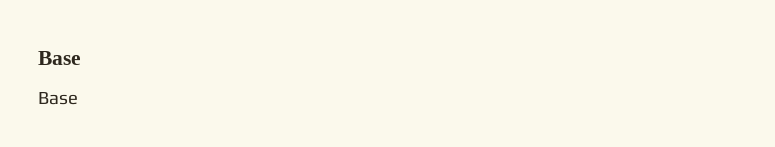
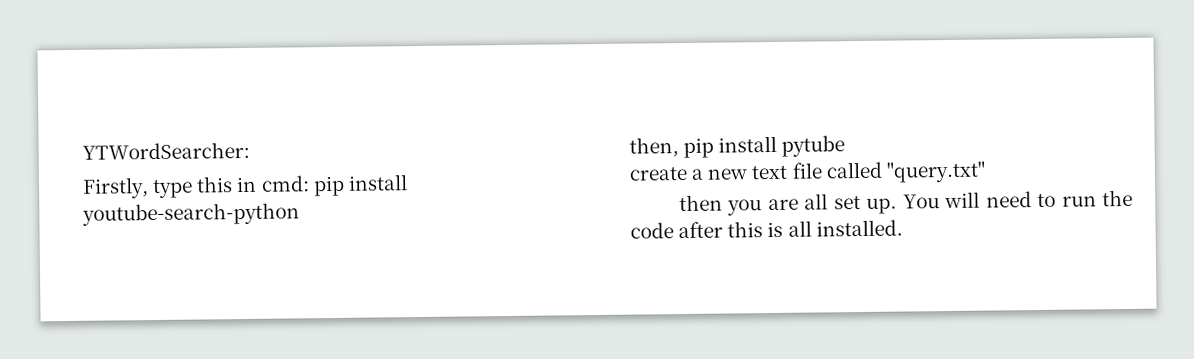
[38,51,81,65] [38,92,78,105] Base // Base -> [82,141,250,160] [82,174,408,199] [82,202,300,226] [629,135,846,159] [629,160,986,183] [678,189,1133,216] [630,219,903,239] YTWordSearcher: // Firstly, type this in cmd: pip install youtube-search-python // then, pip install pytube // create a new text file called "query.txt" // then you are all set up. You will need to run the code after this is all installed.

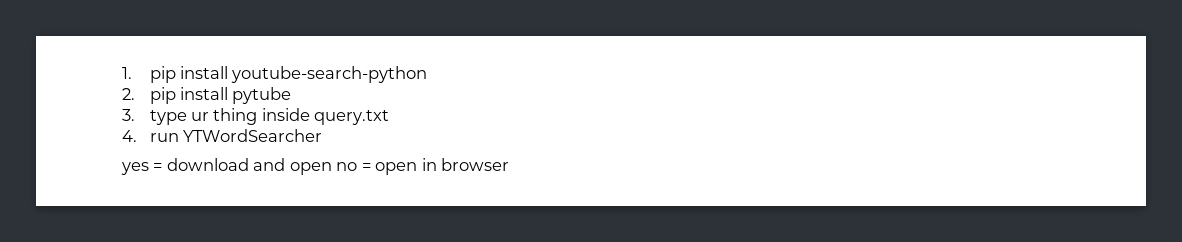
[82,141,250,160] [82,175,310,199] YTWordSearcher: // Firstly, type this in cmd: -> [122,67,132,79] 1.
[629,137,679,158] then, -> [122,88,135,100] 2.
[629,160,986,183] [678,189,1133,216] [630,219,903,239] create a new text file called "query.txt" // then you are all set up. You will need to run the code after this is all installed. -> [122,108,390,125] [122,129,322,142] [121,158,510,175] 3. type ur thing inside query.txt // 4. run YTWordSearcher // yes = download and open no = open in browser

